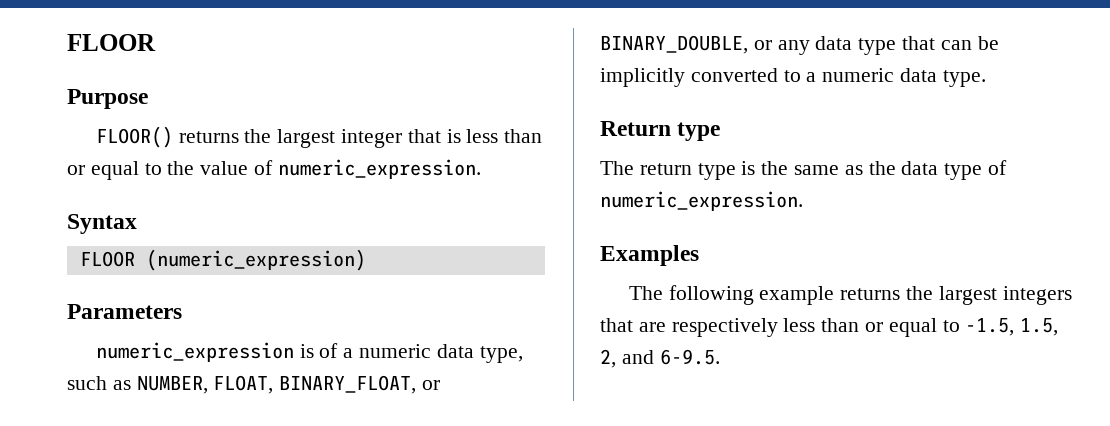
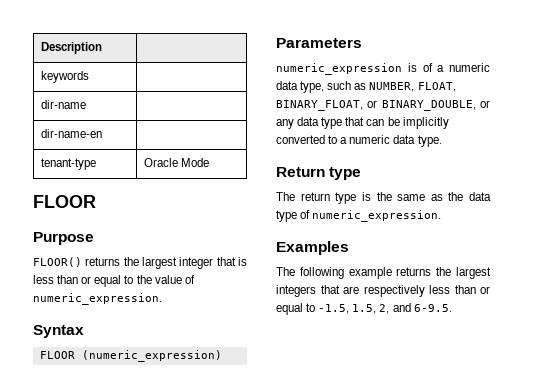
(67, 42) none -> [40,42,102,54] [40,71,89,83] [40,100,86,109] [40,129,102,138] [40,158,96,170] [143,158,209,167] Description | // keywords | // dir-name | // dir-name-en | // tenant-type | Oracle Mode //

